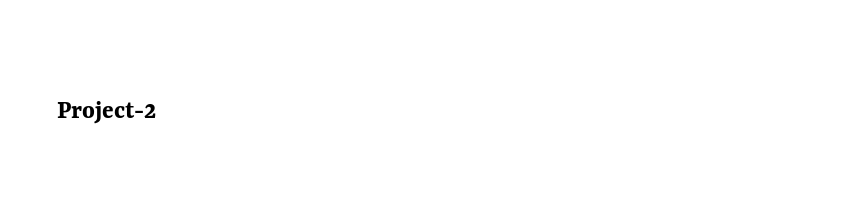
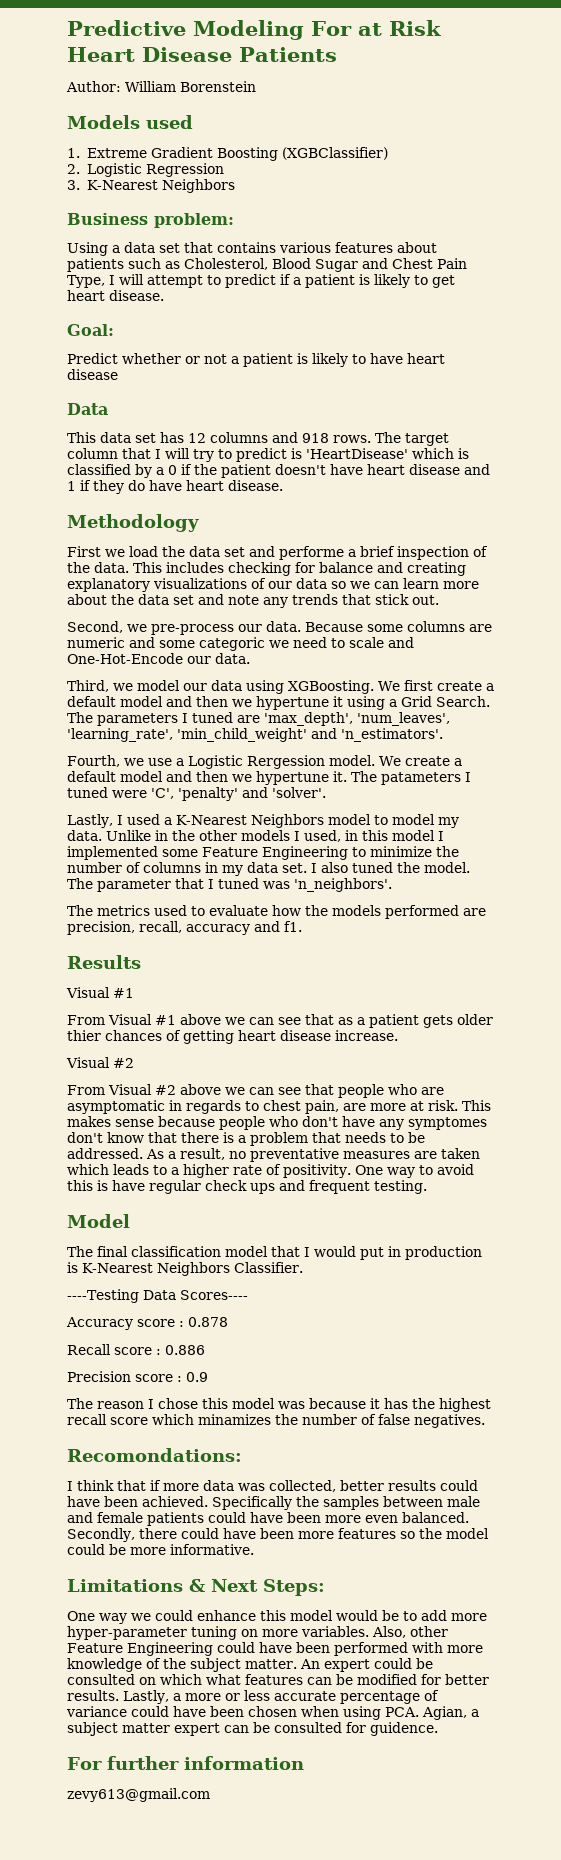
[57,101,156,124] Project-2 -> [67,20,441,40] [67,47,337,62] [66,81,256,92] [67,115,193,129] [67,147,388,161] [67,163,224,177] [67,179,235,193] [67,213,234,228] [67,242,437,256] [67,258,467,272] [67,274,455,288] [67,290,164,301] [67,324,114,336] [67,353,445,367] [67,369,118,380] [67,403,108,415] [67,432,449,446] [67,448,469,462] [67,464,490,478] [67,480,283,494] [67,514,199,532] [67,546,488,560] [67,562,466,576] [67,578,479,592] [67,594,439,608] [67,621,492,635] [67,637,414,651] [67,653,250,664] [67,680,494,694] [67,696,490,710] [67,712,450,726] [67,728,443,742] [67,755,462,769] [67,771,471,785] [67,787,326,801] [67,814,459,828] [67,830,444,842] [67,846,459,860] [67,862,470,876] [67,878,392,892] [67,905,486,919] [67,921,302,935] [67,955,141,969] [66,987,134,998] [67,1014,493,1028] [67,1030,398,1044] [66,1057,134,1068] [67,1084,444,1098] [67,1100,491,1114] [67,1116,487,1130] [67,1132,425,1146] [67,1148,480,1162] [67,1164,474,1178] [67,1180,427,1194] [67,1214,130,1228] [67,1246,482,1260] [67,1262,303,1276] [67,1289,248,1303] [66,1317,228,1330] [67,1344,205,1355] [67,1371,208,1382] [67,1398,491,1412] [67,1414,485,1428] [67,1448,242,1462] [67,1480,478,1492] [67,1496,480,1510] [67,1512,469,1526] [67,1528,489,1542] [67,1544,254,1555] [67,1579,325,1596] [67,1610,487,1624] [67,1626,448,1640] [67,1642,483,1656] [67,1658,433,1672] [67,1674,489,1685] [67,1690,439,1704] [66,1706,479,1720] [67,1722,438,1736] [67,1756,304,1770] [67,1788,210,1802] Predictive Modeling For at Risk Heart Disease Patients // Author: William Borenstein // Models used // 1. Extreme Gradient Boosting (XGBClassifier) // 2. Logistic Regression // 3. K-Nearest Neighbors // Business problem: // Using a data set that contains various features about patients such as Cholesterol, Blood Sugar and Chest Pain Type, I will attempt to predict if a patient is likely to get heart disease. // Goal: // Predict whether or not a patient is likely to have heart disease // Data // This data set has 12 columns and 918 rows. The target column that I will try to predict is 'HeartDisease' which is classified by a 0 if the patient doesn't have heart disease and 1 if they do have heart disease. // Methodology // First we load the data set and performe a brief inspection of the data. This includes checking for balance and creating explanatory visualizations of our data so we can learn more about the data set and note any trends that stick out. // Second, we pre-process our data. Because some columns are numeric and some categoric we need to scale and One-Hot-Encode our data. // Third, we model our data using XGBoosting. We first create a default model and then we hypertune it using a Grid Search. The parameters I tuned are 'max_depth', 'num_leaves', 'learning_rate', 'min_child_weight' and 'n_estimators'. // Fourth, we use a Logistic Rergession model. We create a default model and then we hypertune it. The patameters I tuned were 'C', 'penalty' and 'solver'. // Lastly, I used a K-Nearest Neighbors model to model my data. Unlike in the other models I used, in this model I implemented some Feature Engineering to minimize the number of columns in my data set. I also tuned the model. The parameter that I tuned was 'n_neighbors'. // The metrics used to evaluate how the models performed are precision, recall, accuracy and f1. // Results // Visual #1 // From Visual #1 above we can see that as a patient gets older thier chances of getting heart disease increase. // Visual #2 // From Visual #2 above we can see that people who are asymptomatic in regards to chest pain, are more at risk. This makes sense because people who don't have any symptomes don't know that there is a problem that needs to be addressed. As a result, no preventative measures are taken which leads to a higher rate of positivity. One way to avoid this is have regular check ups and frequent testing. // Model // The final classification model that I would put in production is K-Nearest Neighbors Classifier. // ----Testing Data Scores---- // Accuracy score : 0.878 // Recall score : 0.886 // Precision score : 0.9 // The reason I chose this model was because it has the highest recall score which minamizes the number of false negatives. // Recomondations: // I think that if more data was collected, better results could have been achieved. Specifically the samples between male and female patients could have been more even balanced. Secondly, there could have been more features so the model could be more informative. // Limitations & Next Steps: // One way we could enhance this model would be to add more hyper-parameter tuning on more variables. Also, other Feature Engineering could have been performed with more knowledge of the subject matter. An expert could be consulted on which what features can be modified for better results. Lastly, a more or less accurate percentage of variance could have been chosen when using PCA. Agian, a subject matter expert can be consulted for guidence. // For further information // zevy613@gmail.com

